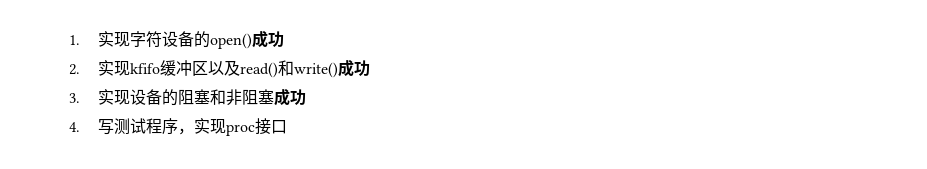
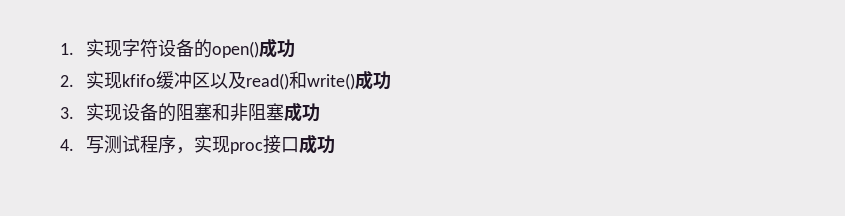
(288, 127) none -> [299,134,336,154] 成功

